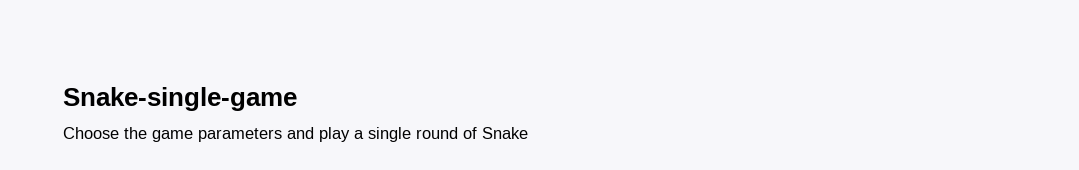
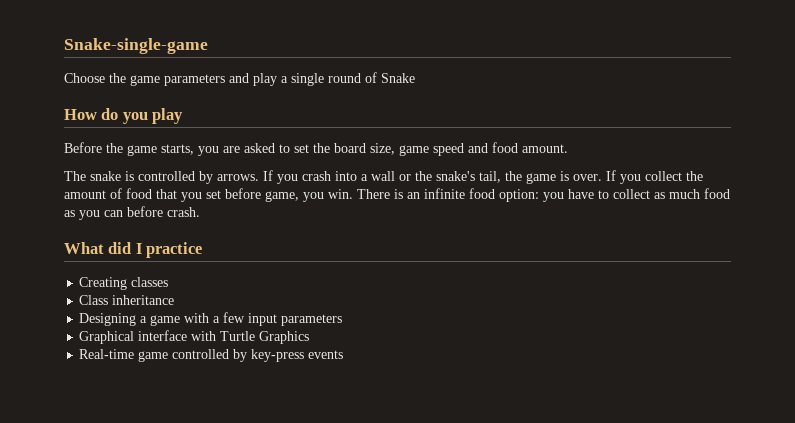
(528, 133) none -> [64,108,184,124] [64,142,568,156] [64,170,703,184] [64,188,730,202] [64,206,200,220] [64,242,203,258] [79,277,169,290] [79,295,175,305] [79,312,343,326] [79,330,310,344] [79,349,344,362] // How do you play // Before the game starts, you are asked to set the board size, game speed and food amount. // The snake is controlled by arrows. If you crash into a wall or the snake's tail, the game is over. If you collect the amount of food that you set before game, you win. There is an infinite food option: you have to collect as much food as you can before crash. // What did I practice // Creating classes // Class inheritance // Designing a game with a few input parameters // Graphical interface with Turtle Graphics // Real-time game controlled by key-press events

